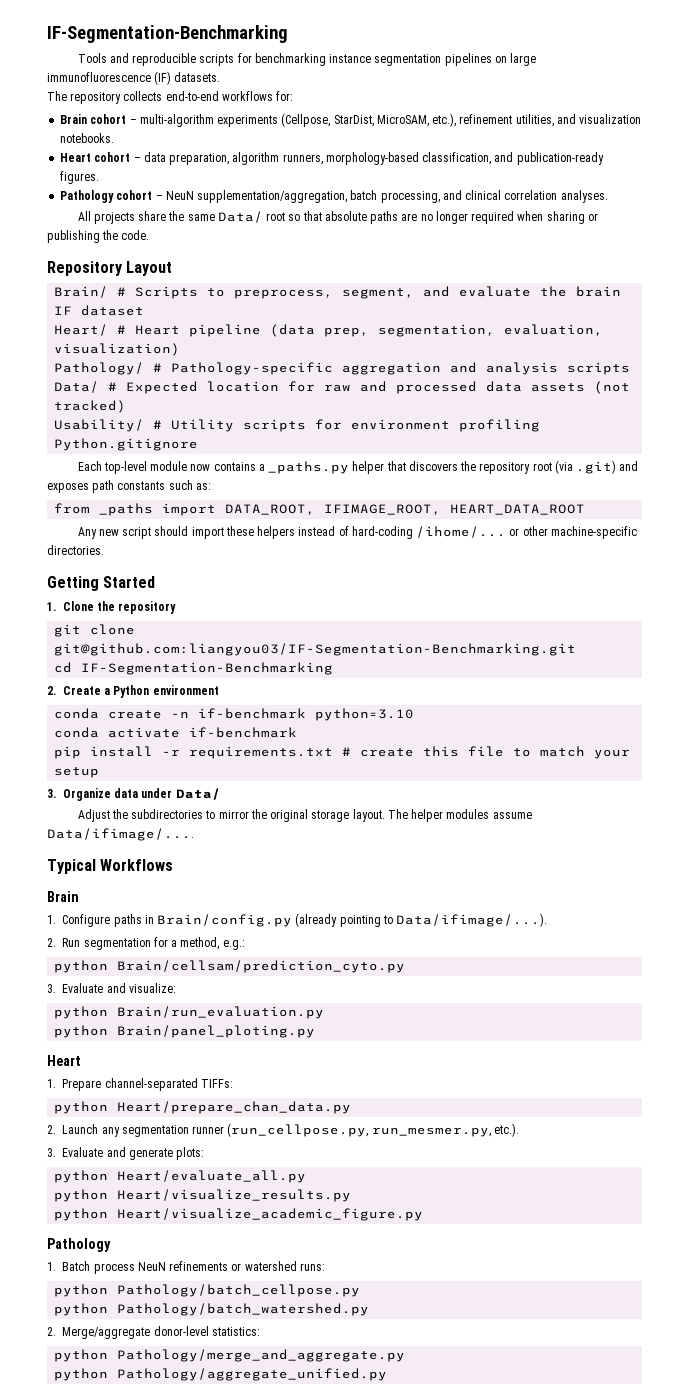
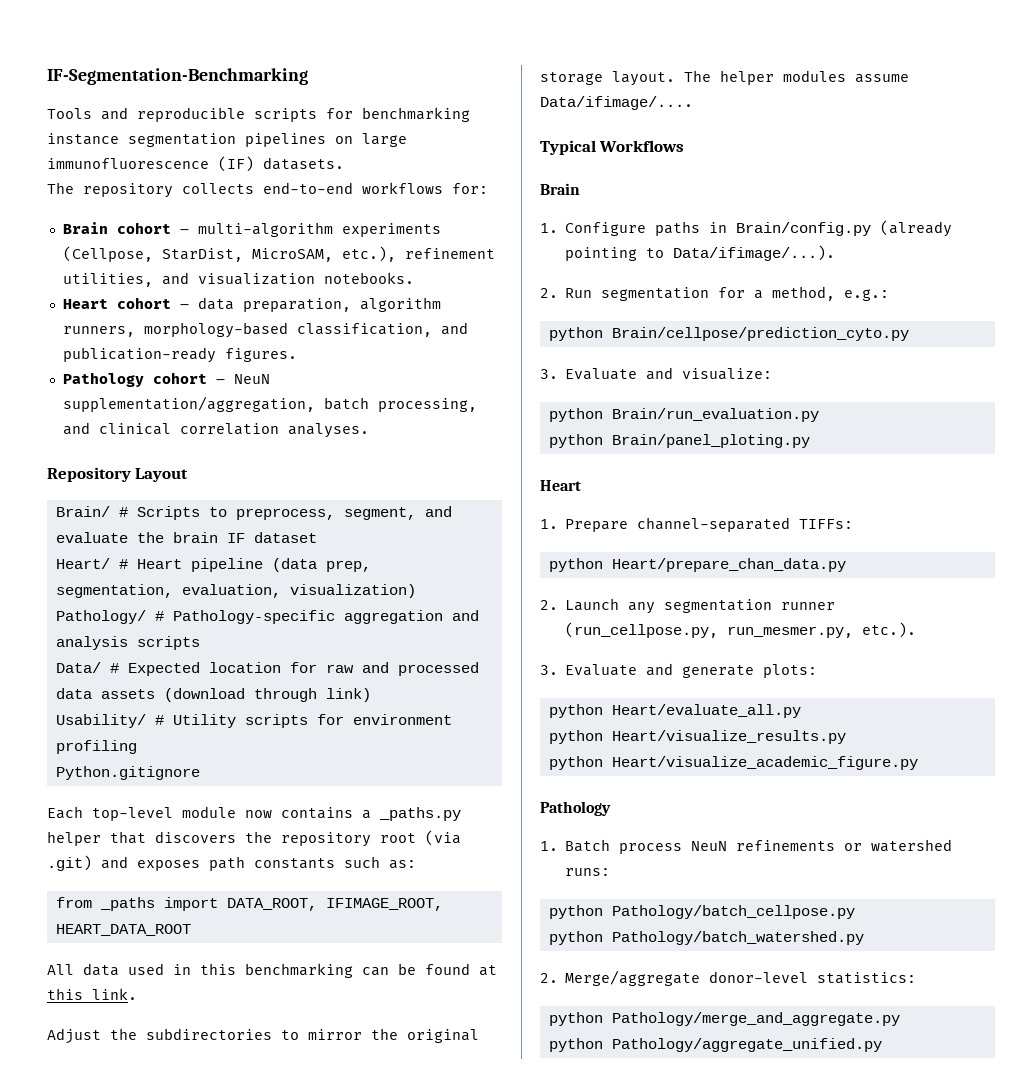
[77,211,598,224] [47,230,150,243] // All projects share the same Data/ root so that absolute paths are no longer required when sharing or publishing the code. -> (369, 430) none
[594,381,631,394] [54,400,127,413] (not tracked) -> [163,688,371,702] (download through link)
[77,526,637,539] [47,545,104,555] [47,576,156,591] [47,601,177,614] [54,624,136,637] [54,643,577,656] [54,662,334,675] [47,685,219,698] [54,708,415,721] [54,727,298,738] [54,746,631,759] [54,767,100,778] [47,788,221,801] Any new script should import these helpers instead of hard-coding /ihome/... or other machine-specific directories. // Getting Started // 1. Clone the repository // git clone git@github.com:liangyou03/IF-Segmentation-Benchmarking.git // cd IF-Segmentation-Benchmarking // 2. Create a Python environment // conda create -n if-benchmark python=3.10 // conda activate if-benchmark // pip install -r requirements.txt # create this file to match your setup // 3. Organize data under Data/ -> [47,963,497,978] [47,988,137,1000] All data used in this benchmarking can be found at this link.
[117,960,406,973] Brain/cellsam/prediction_cyto.py -> [611,327,909,341] Brain/cellpose/prediction_cyto.py

